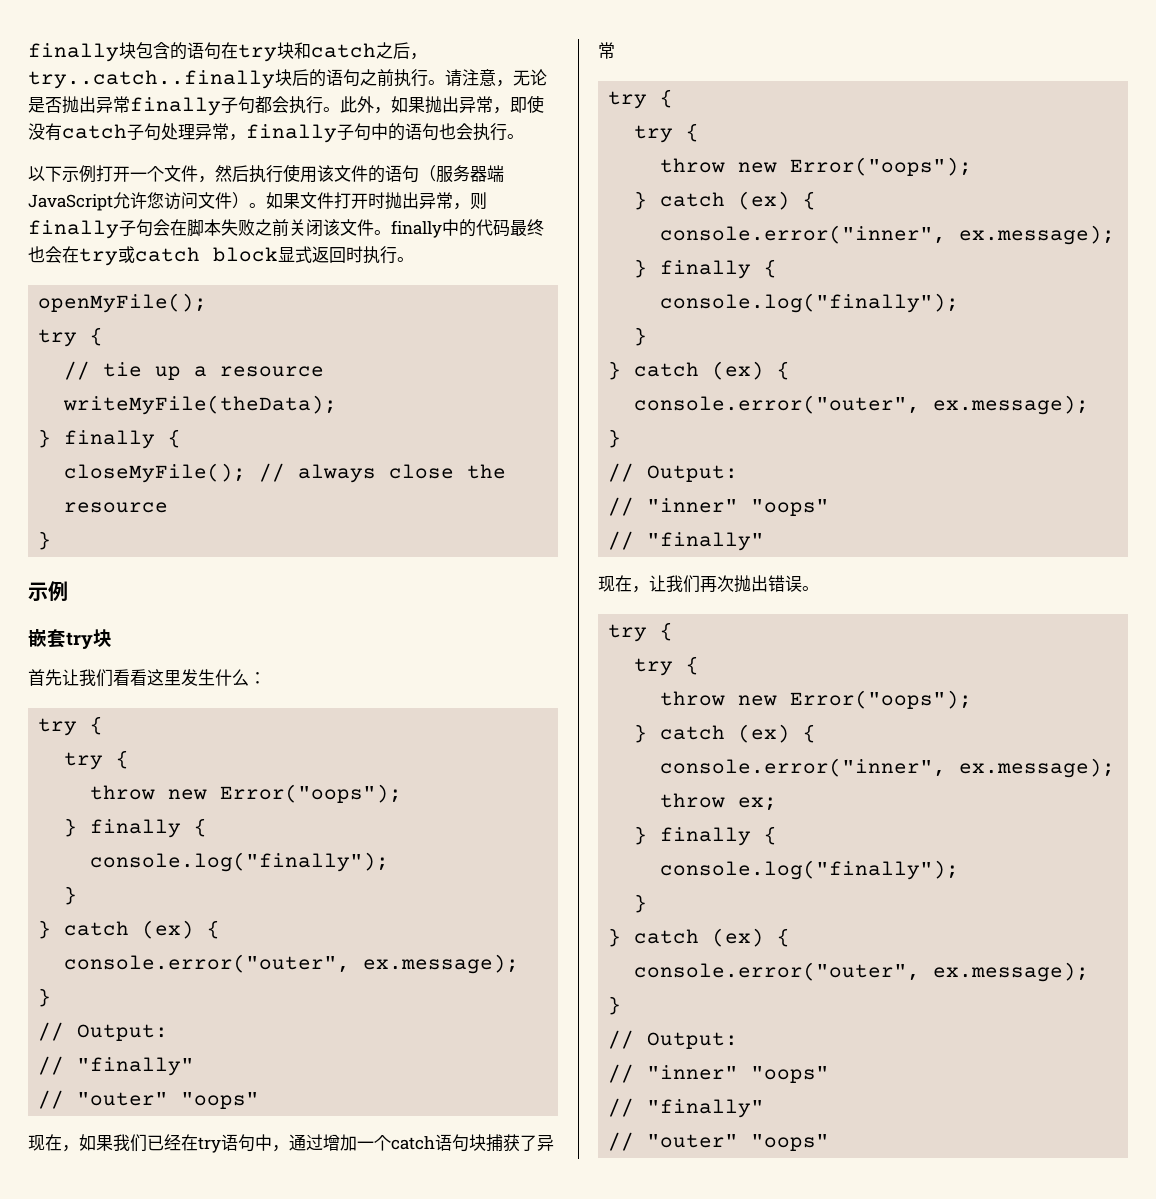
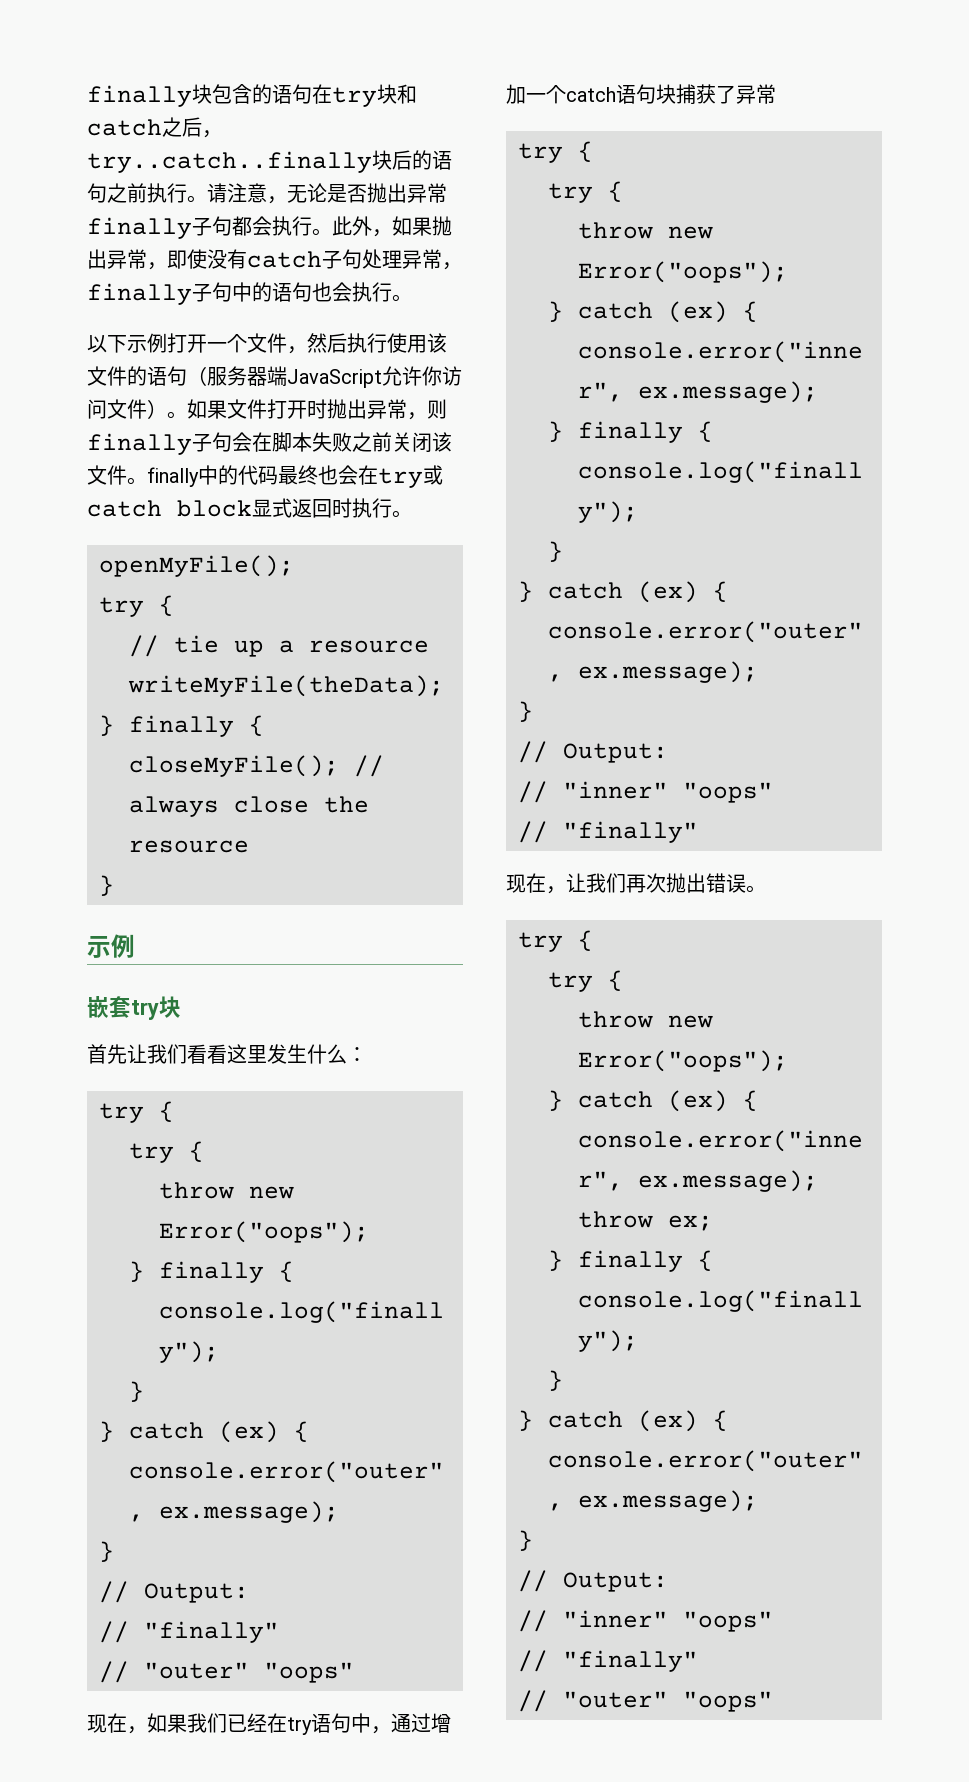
[147,192,164,209] 您 -> [422,366,442,386] 你

